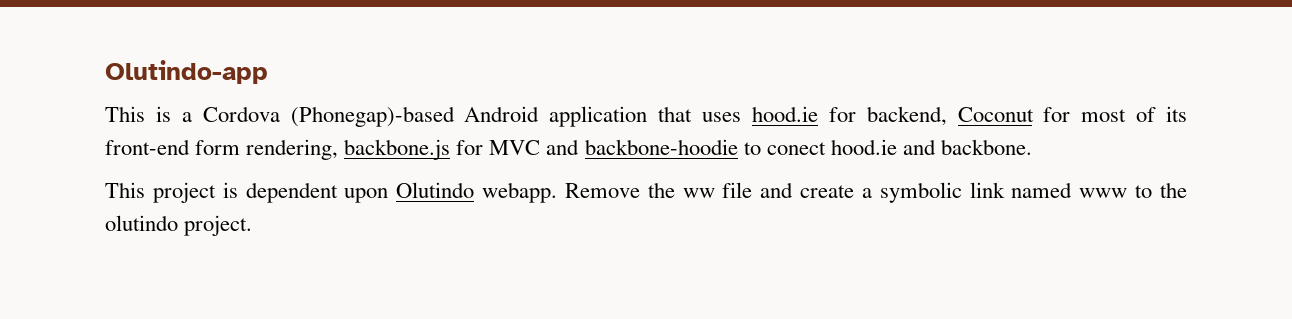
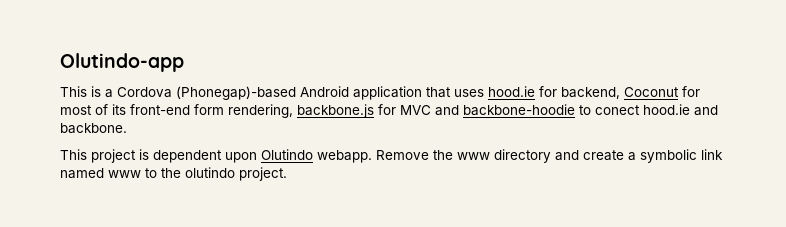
[682,182,753,198] ww file -> [457,149,551,163] www directory

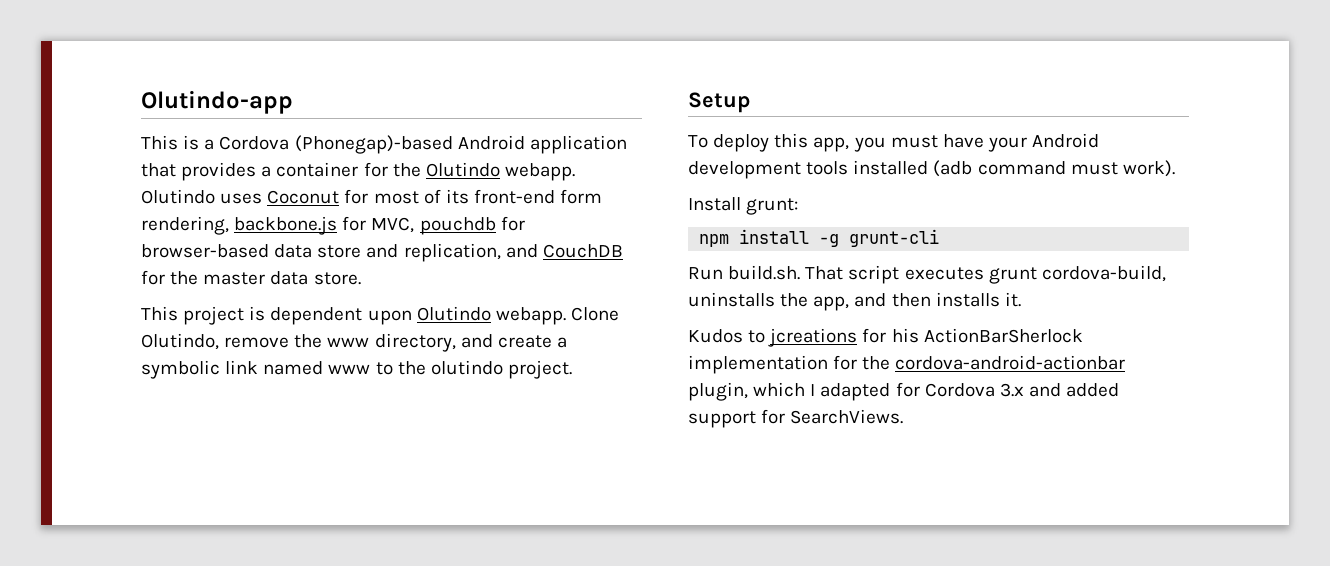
[454,86,620,99] uses hood.ie for backend, -> [181,162,575,181] [141,189,263,204] provides a container for the Olutindo webapp. Olutindo uses
[400,104,718,116] [60,123,127,134] MVC and backbone-hoodie to conect hood.ie and backbone. -> [371,216,525,235] [141,243,623,262] [141,270,361,285] MVC, pouchdb for browser-based data store and replication, and CouchDB for the master data store.
[376,150,429,160] Remove -> [570,307,619,321] [141,333,290,350] Clone Olutindo, remove
[494,149,551,163] directory -> [374,333,456,352] directory,
(287, 174) none -> [688,92,750,113] [688,133,1100,152] [688,160,1175,179] [688,197,799,215] [699,229,940,247] [688,265,1166,284] [688,292,1021,311] [688,328,1083,347] [688,355,1126,374] [688,382,1120,401] [688,409,904,428] // Setup // To deploy this app, you must have your Android development tools installed (adb command must work). // Install grunt: // npm install -g grunt-cli // Run build.sh. That script executes grunt cordova-build, uninstalls the app, and then installs it. // Kudos to jcreations for his ActionBarSherlock implementation for the cordova-android-actionbar plugin, which I adapted for Cordova 3.x and added support for SearchViews.

